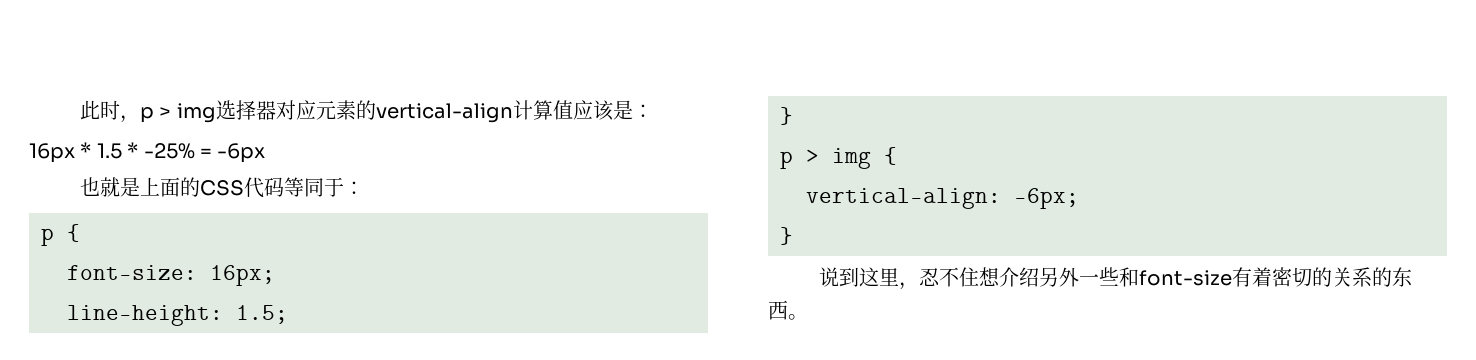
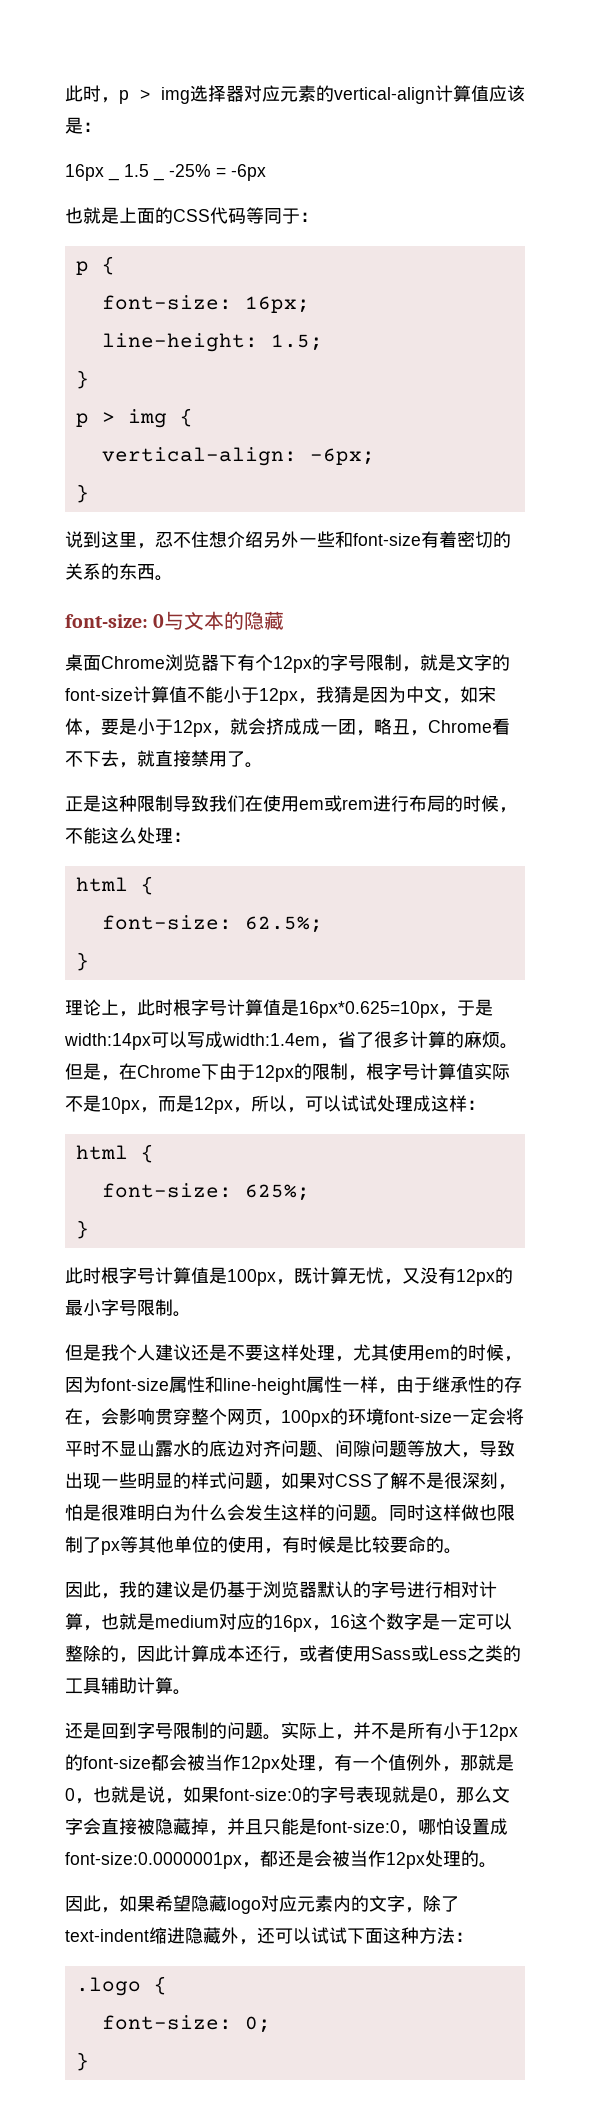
[80,142,139,159] * 1.5 * -> [108,177,119,181] [124,164,149,177] [153,177,164,181] _ 1.5 _
(808, 317) none -> [65,611,285,630] [65,654,510,673] [65,686,496,705] [65,718,510,737] [65,750,263,768] [65,795,517,813] [65,827,191,844] [75,876,154,895] [101,915,323,933] [75,952,89,971] [65,999,493,1018] [64,1031,518,1050] [65,1063,510,1082] [65,1095,485,1114] [75,1144,154,1163] [101,1183,310,1201] [75,1220,89,1239] [65,1267,513,1286] [65,1299,191,1317] [65,1344,522,1362] [65,1376,522,1395] [65,1408,524,1427] [65,1440,515,1458] [65,1472,516,1490] [65,1504,515,1522] [65,1536,462,1555] [65,1581,497,1599] [65,1613,512,1632] [65,1645,521,1663] [65,1677,191,1695] [65,1722,518,1741] [65,1754,514,1773] [65,1786,510,1804] [65,1818,508,1836] [65,1850,497,1869] [65,1895,459,1914] [65,1927,473,1945] [75,1976,167,1996] [101,2015,271,2033] [75,2052,89,2071] // font-size: 0与文本的隐藏 // 桌面Chrome浏览器下有个12px的字号限制，就是文字的font-size计算值不能小于12px，我猜是因为中文，如宋体，要是小于12px，就会挤成成一团，略丑，Chrome看不下去，就直接禁用了。 // 正是这种限制导致我们在使用em或rem进行布局的时候，不能这么处理： // html { // font-size: 62.5%; // } // 理论上，此时根字号计算值是16px*0.625=10px，于是width:14px可以写成width:1.4em，省了很多计算的麻烦。但是，在Chrome下由于12px的限制，根字号计算值实际不是10px，而是12px，所以，可以试试处理成这样： // html { // font-size: 625%; // } // 此时根字号计算值是100px，既计算无忧，又没有12px的最小字号限制。 // 但是我个人建议还是不要这样处理，尤其使用em的时候，因为font-size属性和line-height属性一样，由于继承性的存在，会影响贯穿整个网页，100px的环境font-size一定会将平时不显山露水的底边对齐问题、间隙问题等放大，导致出现一些明显的样式问题，如果对CSS了解不是很深刻，怕是很难明白为什么会发生这样的问题。同时这样做也限制了px等其他单位的使用，有时候是比较要命的。 // 因此，我的建议是仍基于浏览器默认的字号进行相对计算，也就是medium对应的16px，16这个数字是一定可以整除的，因此计算成本还行，或者使用Sass或Less之类的工具辅助计算。 // 还是回到字号限制的问题。实际上，并不是所有小于12px的font-size都会被当作12px处理，有一个值例外，那就是0，也就是说，如果font-size:0的字号表现就是0，那么文字会直接被隐藏掉，并且只能是font-size:0，哪怕设置成font-size:0.0000001px，都还是会被当作12px处理的。 // 因此，如果希望隐藏logo对应元素内的文字，除了text-indent缩进隐藏外，还可以试试下面这种方法： // .logo { // font-size: 0; // }

